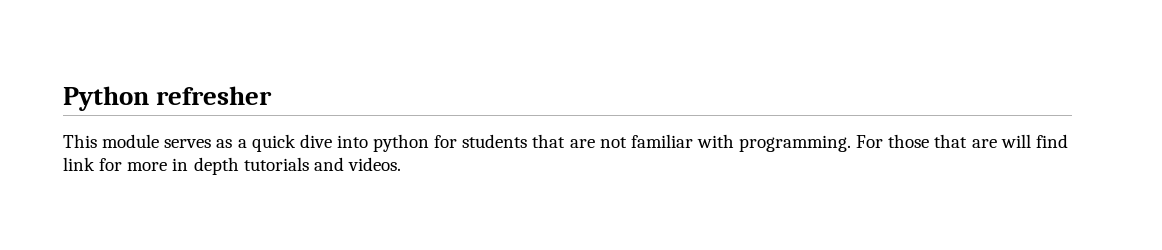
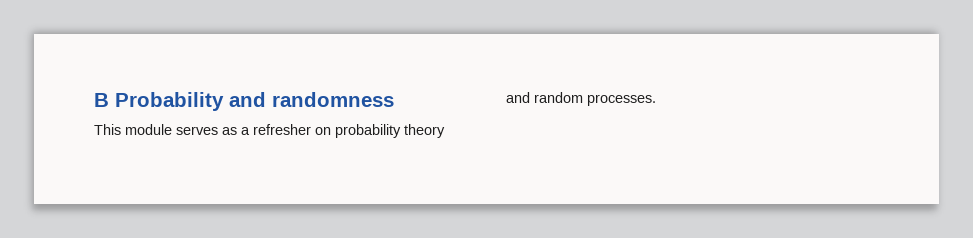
[63,86,273,111] Python refresher -> [94,92,394,111] B Probability and randomness
[251,134,1068,152] [63,157,401,175] quick dive into python for students that are not familiar with programming. For those that are will find link for more in depth tutorials and videos. -> [253,124,445,138] [506,92,656,106] refresher on probability theory and random processes.

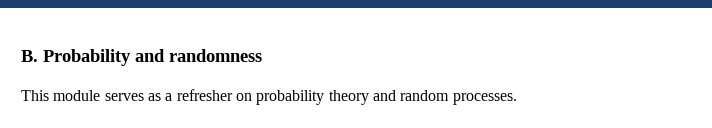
[94,93,109,107] B -> [21,50,38,62] B.

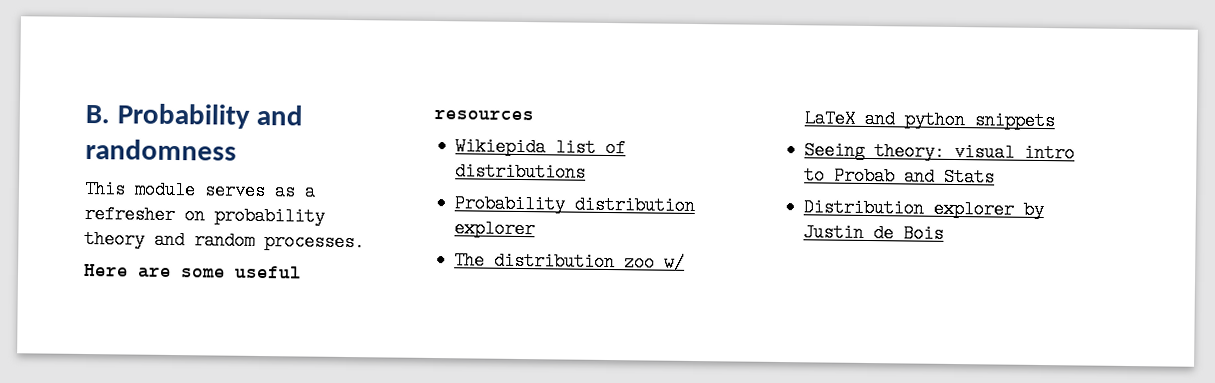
(517, 99) none -> [83,263,302,279] [434,109,534,121] [455,137,627,158] [455,162,587,182] [454,194,696,216] [454,219,536,239] [454,251,686,272] [804,109,1056,131] [804,141,1076,163] [804,166,996,187] [803,198,1045,220] [803,223,945,243] // Here are some useful resources // Wikiepida list of distributions // Probability distribution explorer // The distribution zoo w/ LaTeX and python snippets // Seeing theory: visual intro to Probab and Stats // Distribution explorer by Justin de Bois

